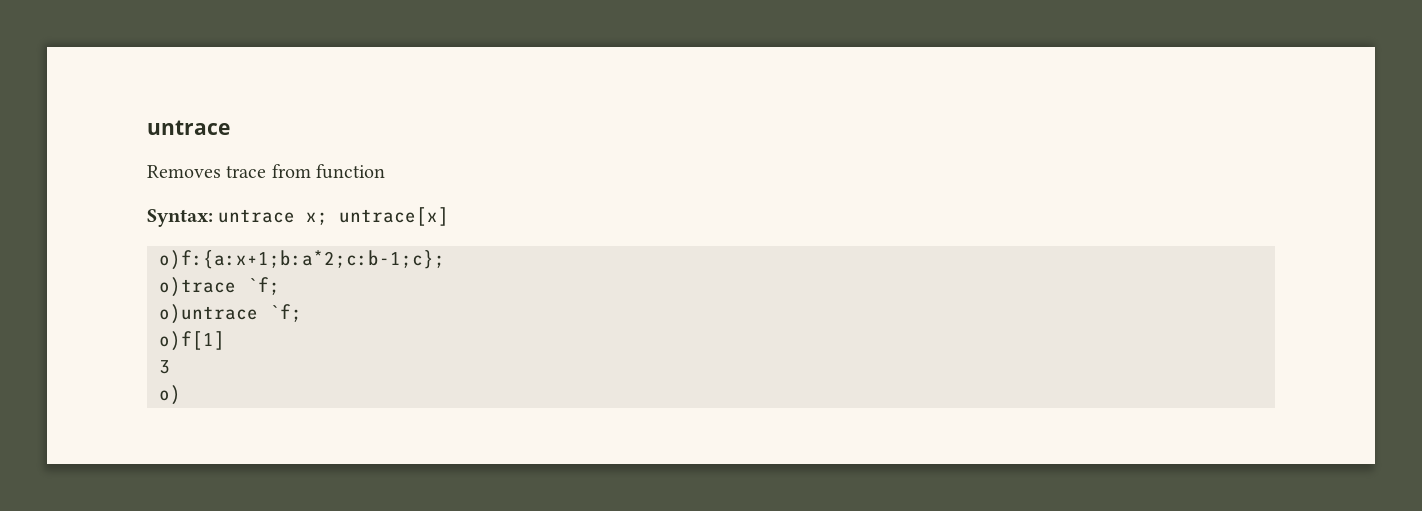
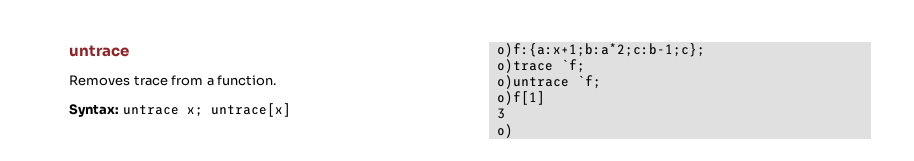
[316,164,386,179] function -> [206,75,277,86] a function.

